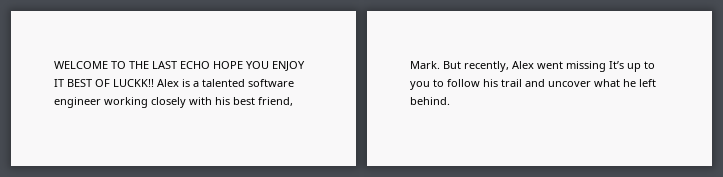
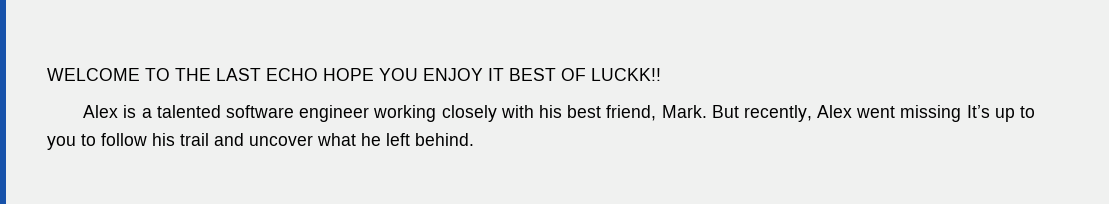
(154, 83) none -> (661, 74) //

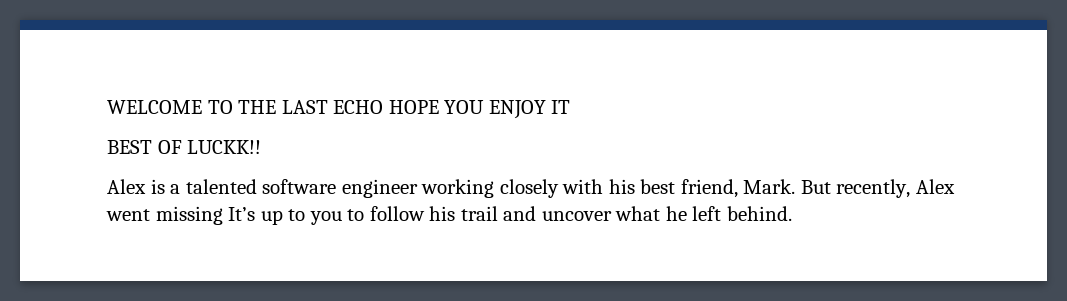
(504, 74) none -> (571, 107) //

